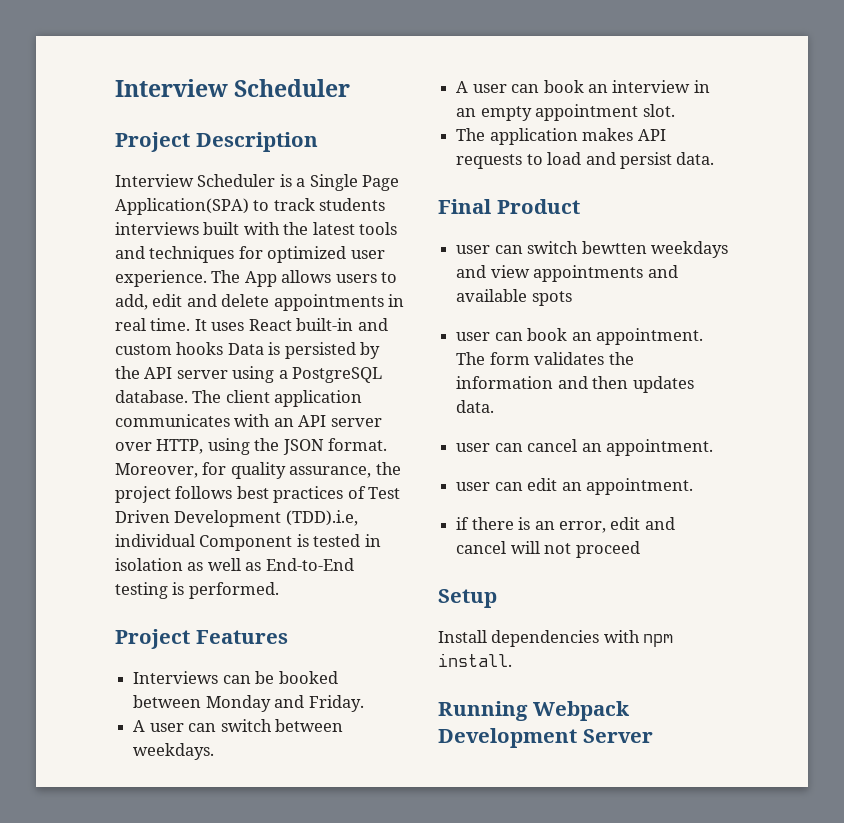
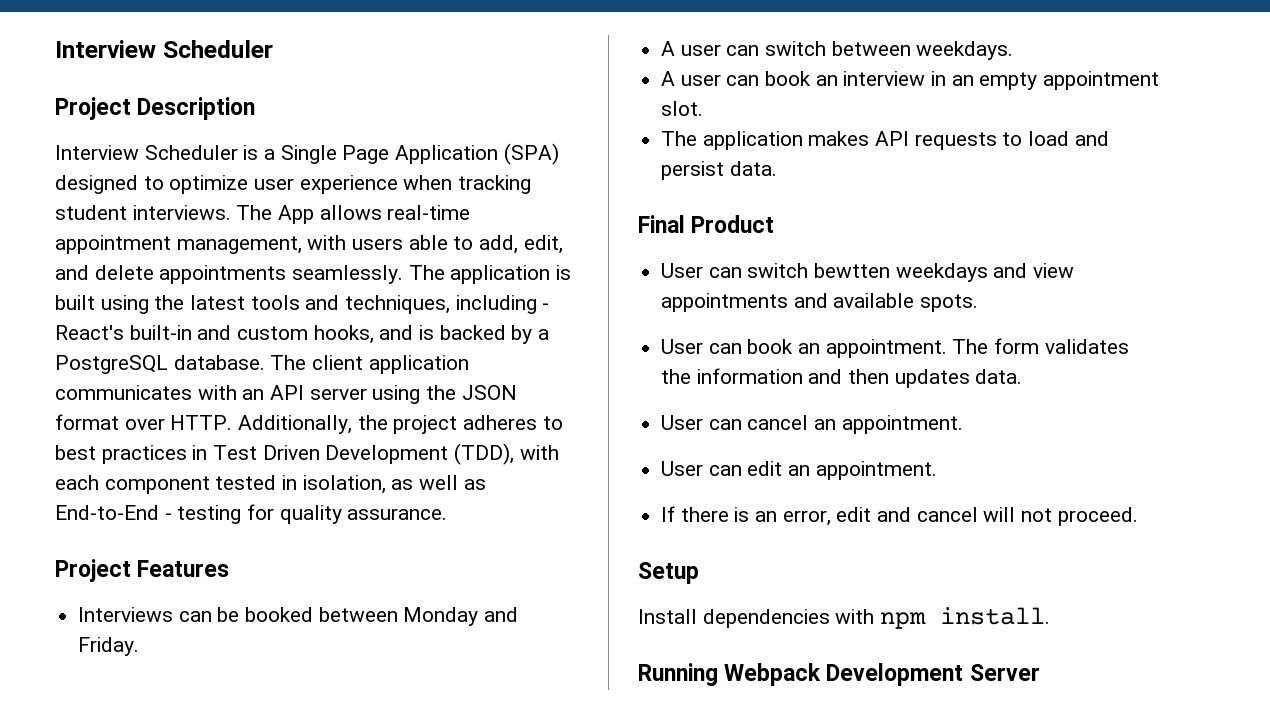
[115,198,386,215] [115,222,398,235] [115,246,385,263] [115,270,398,287] [115,294,405,311] [115,318,388,331] [115,342,381,359] [115,366,275,383] Application(SPA) to track students interviews built with the latest tools and techniques for optimized user experience. The App allows users to add, edit and delete appointments in real time. It uses React built-in and custom hooks Data is persisted by the API server using -> [395,143,559,165] [55,175,532,194] [55,205,471,224] [55,235,563,254] [55,265,572,284] [55,295,550,314] [55,325,533,344] Application (SPA) designed to optimize user experience when tracking student interviews. The App allows real-time appointment management, with users able to add, edit, and delete appointments seamlessly. The application is built using the latest tools and techniques, including - React's built-in and custom hooks, and is backed by
[115,439,204,454] over HTTP, -> (367, 394) none
[328,438,388,451] [115,462,401,479] [115,486,233,503] format. Moreover, for quality assurance, the project follows -> [55,414,563,434] format over HTTP. Additionally, the project adheres to
[347,486,366,499] of -> [192,445,208,460] in
[285,510,358,526] [115,534,309,551] (TDD).i.e, individual Component is -> [454,443,559,465] [55,475,210,494] (TDD), with each component
[115,558,183,571] isolation -> [302,475,386,494] isolation,
[115,582,279,599] testing is performed. -> [164,504,448,524] - testing for quality assurance.
[456,245,491,254] user -> [661,263,704,278] User
[531,291,572,306] [456,332,491,341] spots // user -> [920,294,979,312] [661,339,704,354] spots. // User
[456,443,491,452] user -> [661,415,704,430] User
[456,482,491,491] user -> [661,461,704,476] User
[456,517,470,530] if -> [661,506,676,522] If
[575,541,640,558] proceed -> [1057,507,1138,526] proceed.

